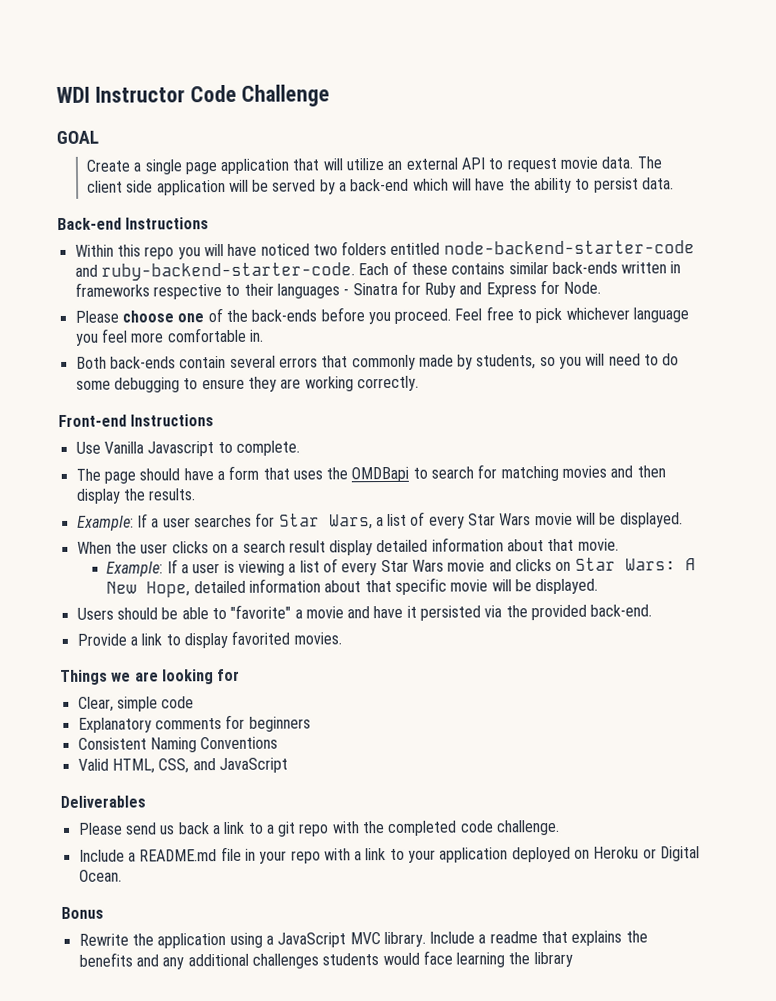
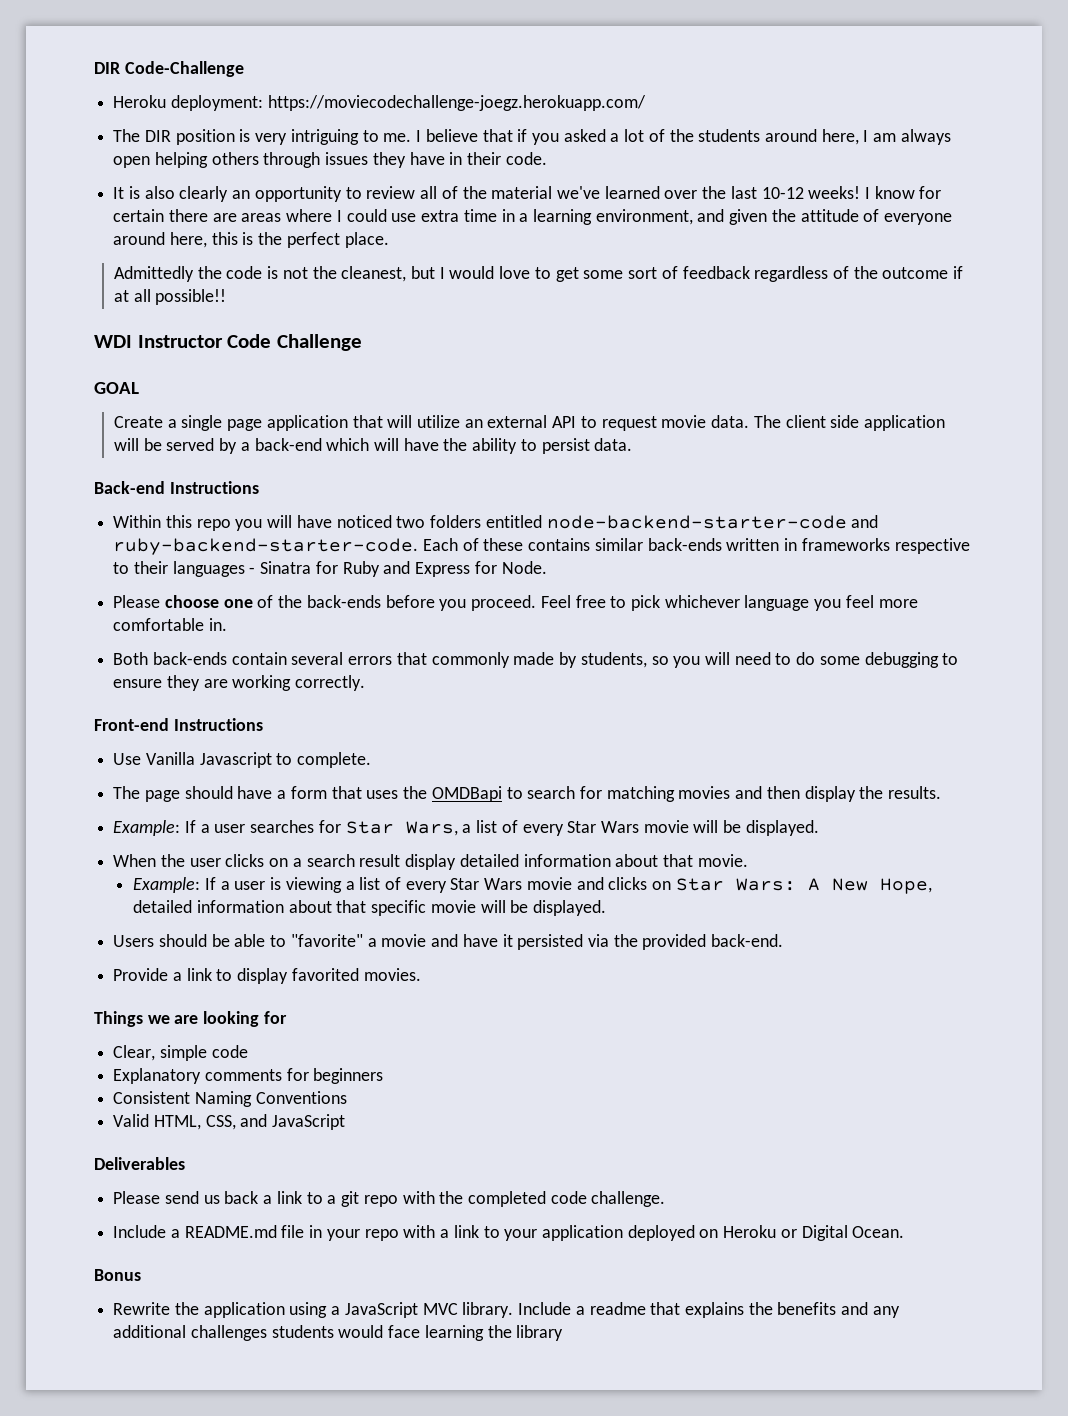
(56, 95) none -> [94,61,244,77] [113,95,646,111] [113,129,951,145] [113,152,547,168] [113,186,942,202] [113,209,953,225] [113,232,389,248] [113,266,964,282] [113,289,227,305] DIR Code-Challenge // Heroku deployment: https://moviecodechallenge-joegz.herokuapp.com/ // The DIR position is very intriguing to me. I believe that if you asked a lot of the students around here, I am always open helping others through issues they have in their code. // It is also clearly an opportunity to review all of the material we've learned over the last 10-12 weeks! I know for certain there are areas where I could use extra time in a learning environment, and given the attitude of everyone around here, this is the perfect place. // Admittedly the code is not the cleanest, but I would love to get some sort of feedback regardless of the outcome if at all possible!! //

